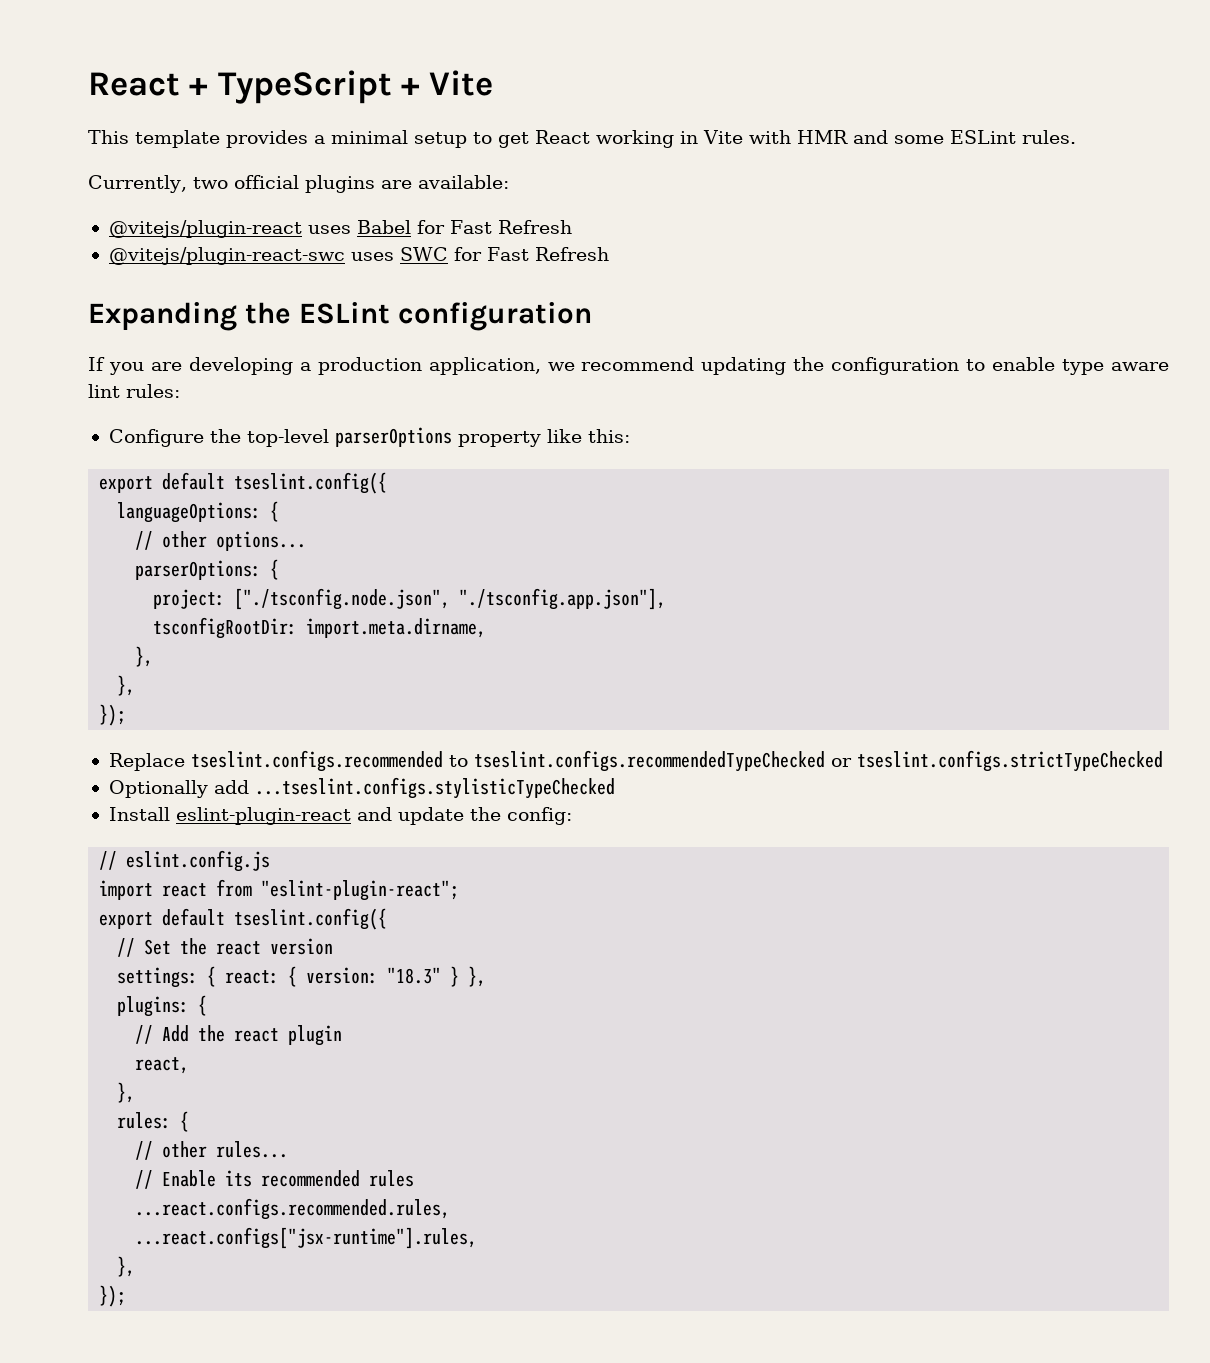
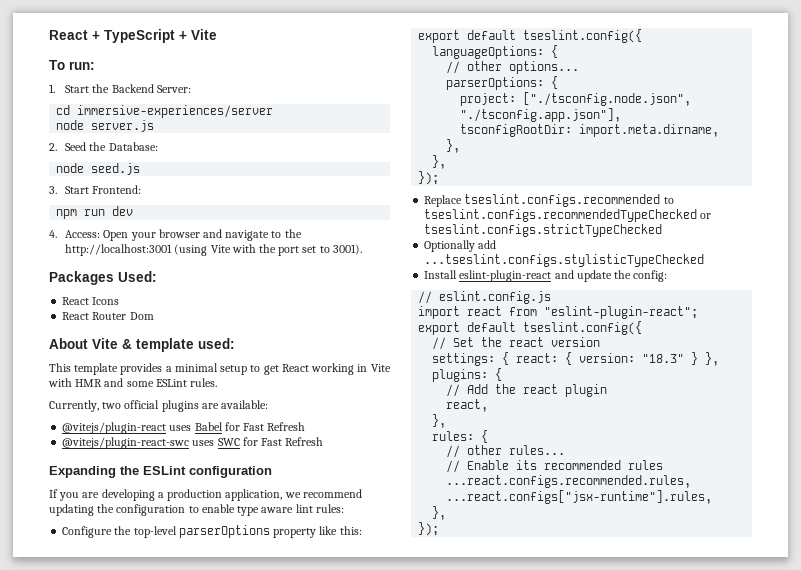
(494, 83) none -> [49,60,95,70] [49,84,191,93] [56,105,274,118] [56,120,155,132] [49,142,158,151] [56,163,141,175] [49,185,142,194] [56,206,134,219] [49,229,302,241] [65,244,362,256] [49,271,157,285] [62,297,120,305] [62,312,154,320] [49,338,235,352] // To run: // 1. Start the Backend Server: // cd immersive-experiences/server // node server.js // 2. Seed the Database: // node seed.js // 3. Start Frontend: // npm run dev // 4. Access: Open your browser and navigate to the http://localhost:3001 (using Vite with the port set to 3001). // Packages Used: // React Icons // React Router Dom // About Vite & template used:

